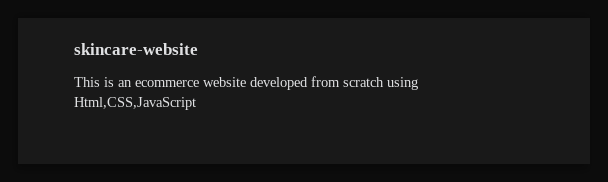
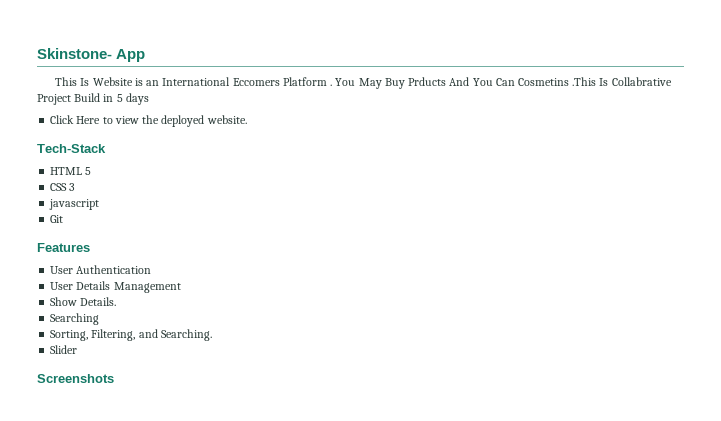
[74,43,198,55] skincare-website -> [37,48,146,62] Skinstone- App
[104,76,418,90] [74,97,196,110] is an ecommerce website developed from scratch using Html,CSS,JavaScript -> [80,77,672,89] [37,93,149,105] [50,115,247,127] [37,144,106,153] [50,167,92,175] [50,183,76,191] [49,199,100,210] [50,215,64,223] [37,243,90,252] [50,265,152,274] [50,281,181,293] [50,297,117,306] [50,313,100,325] [50,329,212,341] [50,345,78,354] [37,374,114,383] Is Website is an International Eccomers Platform . You May Buy Prducts And You Can Cosmetins .This Is Collabrative Project Build in 5 days // Click Here to view the deployed website. // Tech-Stack // HTML 5 // CSS 3 // javascript // Git // Features // User Authentication // User Details Management // Show Details. // Searching // Sorting, Filtering, and Searching. // Slider // Screenshots

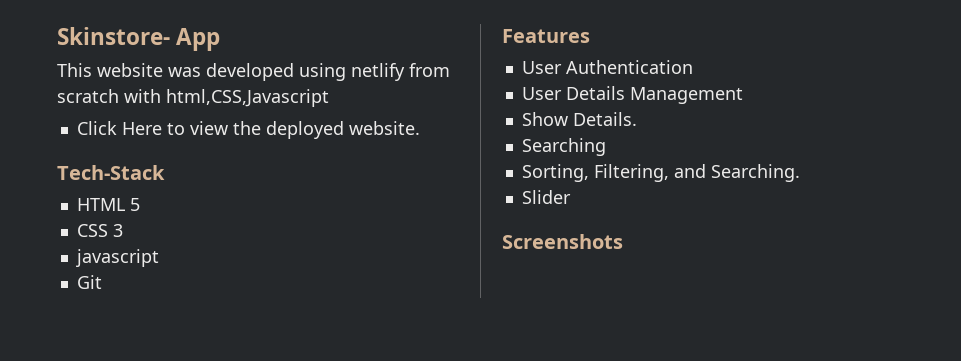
[37,48,112,59] Skinstone- -> [57,27,170,45] Skinstore-
[80,77,672,89] [37,93,149,105] Is Website is an International Eccomers Platform . You May Buy Prducts And You Can Cosmetins .This Is Collabrative Project Build in 5 days -> [97,63,450,81] [57,89,329,107] website was developed using netlify from scratch with html,CSS,Javascript

